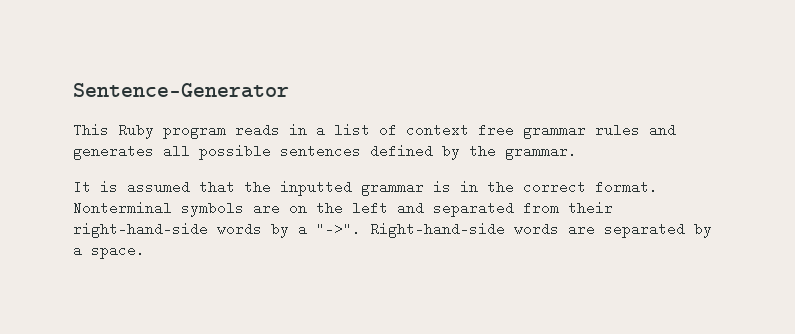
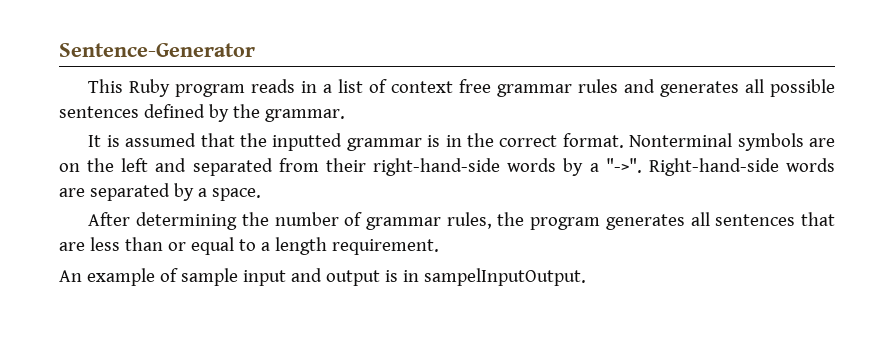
(145, 251) none -> [88,212,835,230] [59,237,439,255] [59,268,586,286] // After determining the number of grammar rules, the program generates all sentences that are less than or equal to a length requirement. // An example of sample input and output is in sampelInputOutput.

